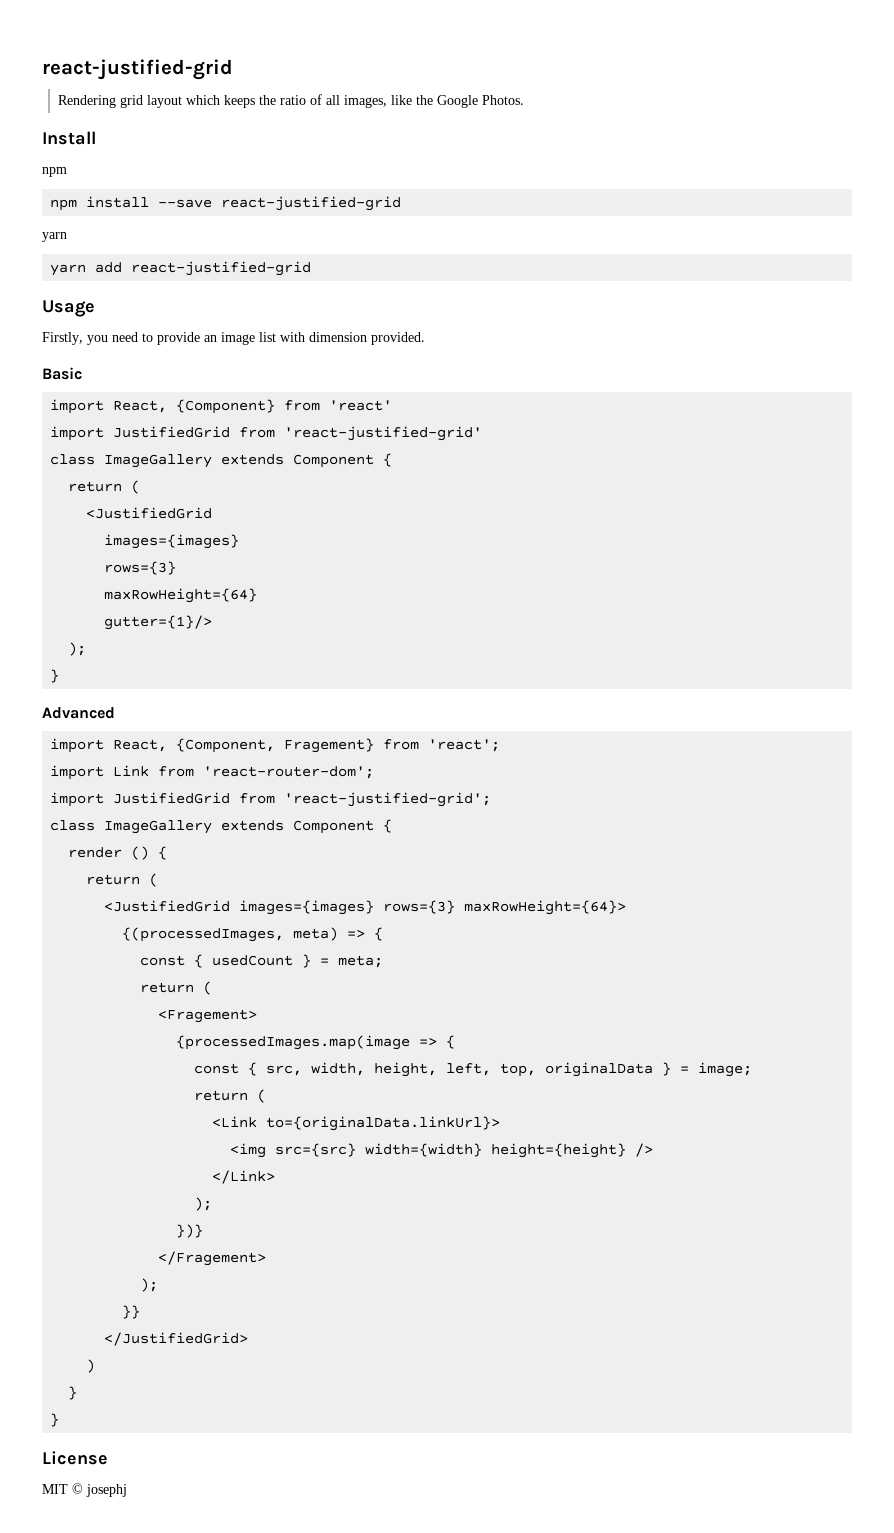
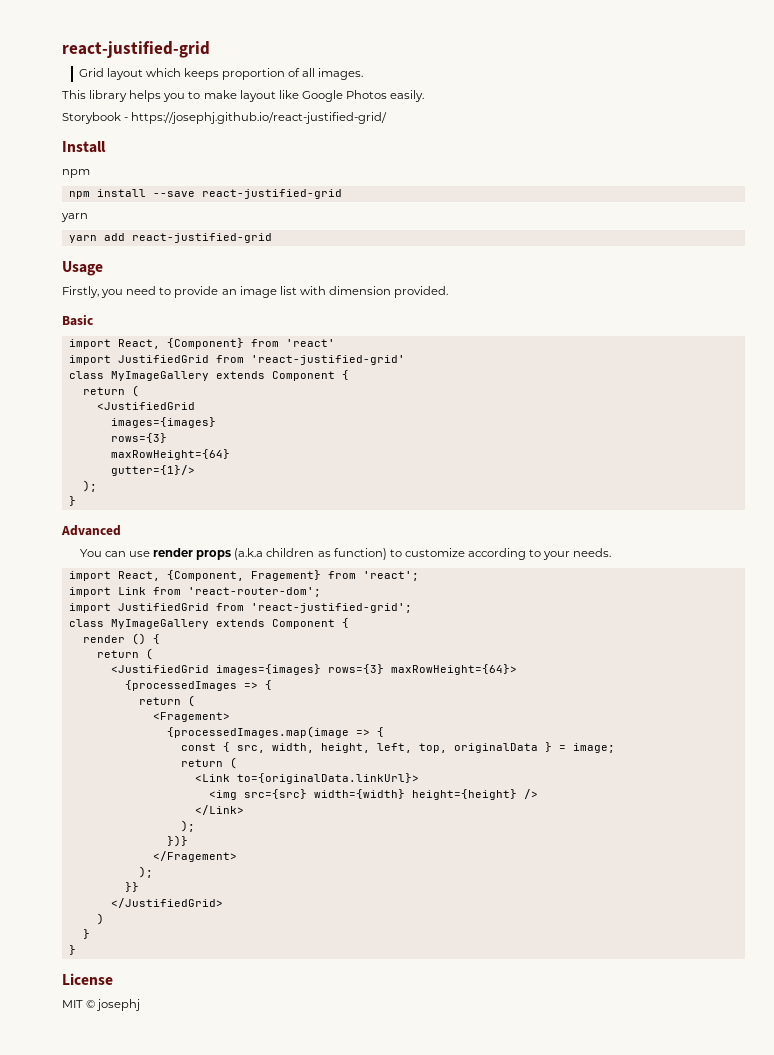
[42,59,233,80] [57,95,143,108] react-justified-grid // Rendering grid -> [62,41,210,58] [78,68,104,77] react-justified-grid // Grid
[258,94,524,108] the ratio of all images, like the Google Photos. -> [222,68,364,80] [62,90,425,102] [62,112,388,124] proportion of all images. // This library helps you to make layout like Google Photos easily. // Storybook - https://josephj.github.io/react-justified-grid/
[104,454,213,468] ImageGallery -> [110,371,209,381] MyImageGallery
(115, 713) none -> [79,548,612,560] // You can use render props (a.k.a children as function) to customize according to your needs.
[104,820,213,834] ImageGallery -> [110,619,209,629] MyImageGallery
[122,927,384,942] [140,954,384,968] {(processedImages, meta) => { // const { usedCount } = meta; -> [124,680,272,691] {processedImages => {

